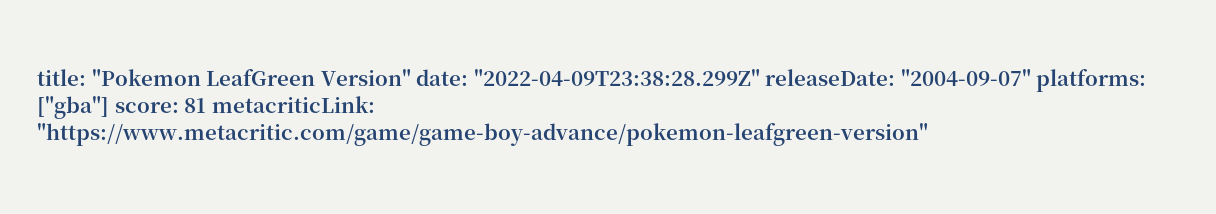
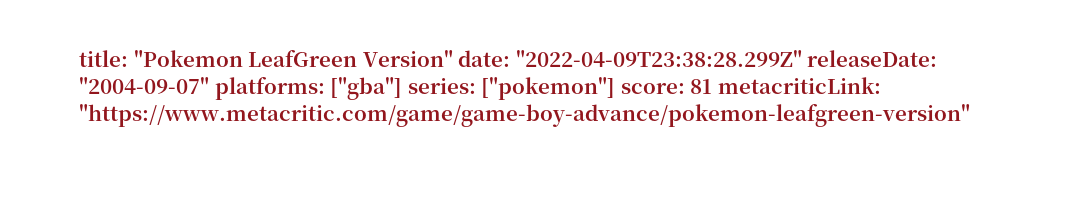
(109, 107) none -> [407,77,616,100] series: ["pokemon"]

